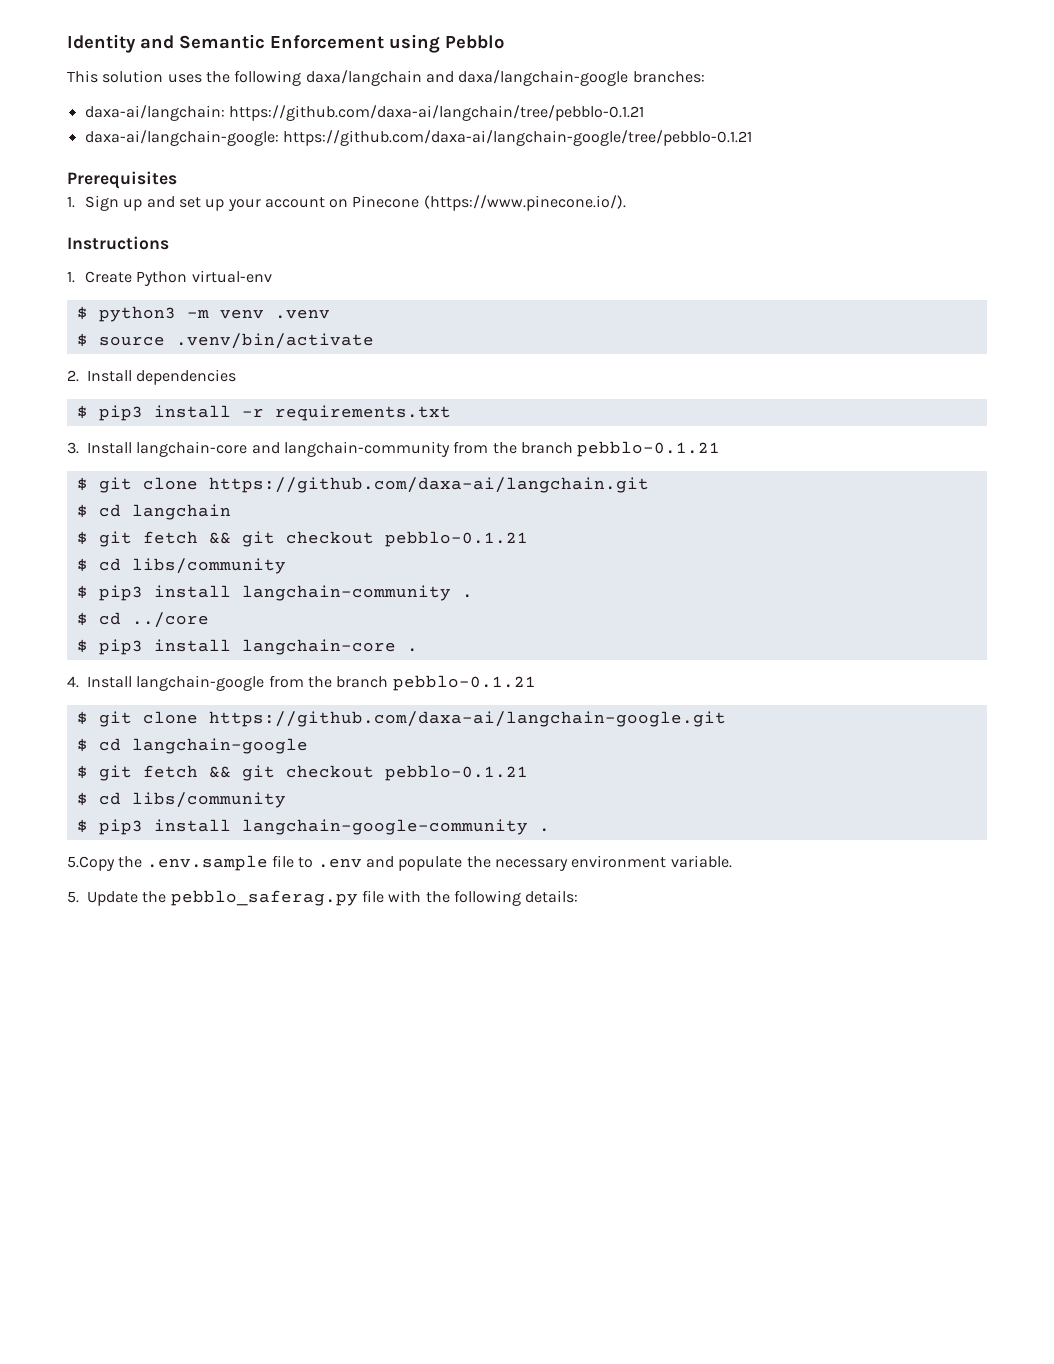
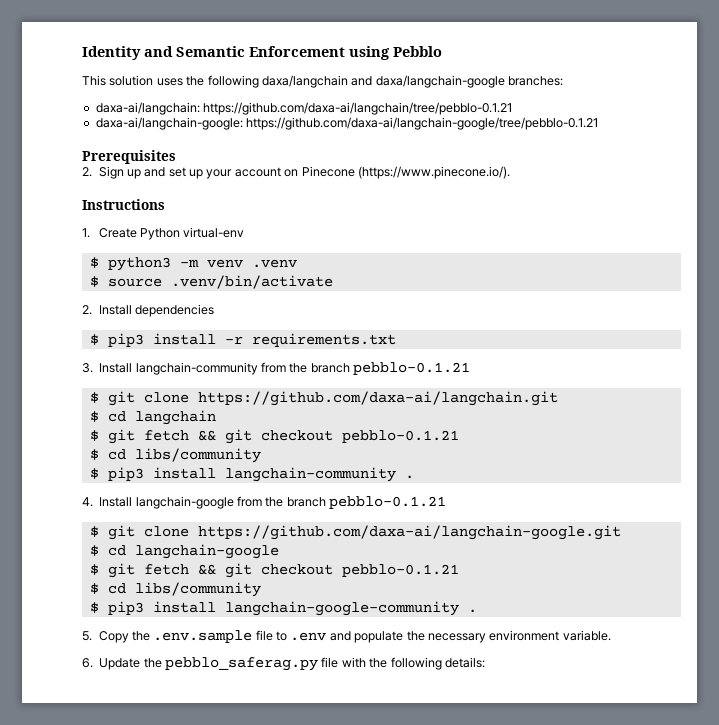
[67,196,75,208] 1. -> [82,167,92,177] 2.
[136,441,280,457] langchain-core and -> (133, 368) none
[76,612,209,628] [76,639,418,655] // $ cd ../core // $ pip3 install langchain-core . -> (414, 477) none
[67,856,115,871] 5.Copy -> [82,631,129,643] 5. Copy
[67,891,79,903] 5. -> [82,658,93,668] 6.

